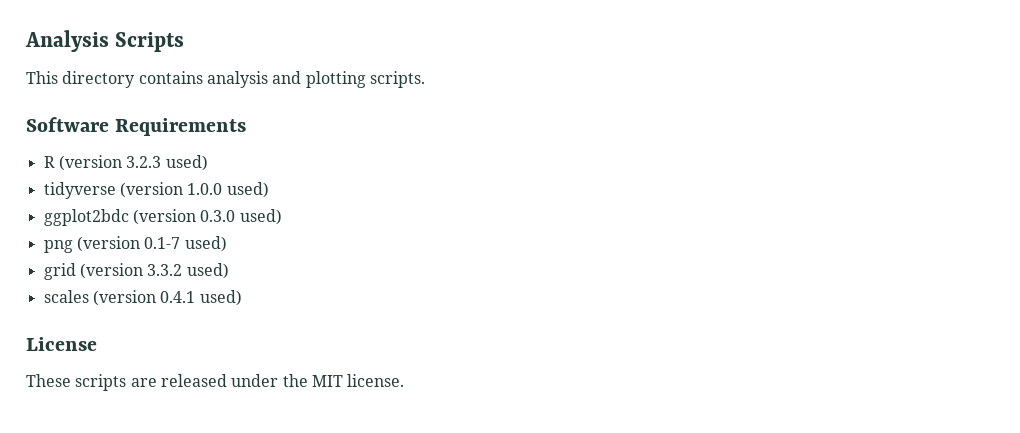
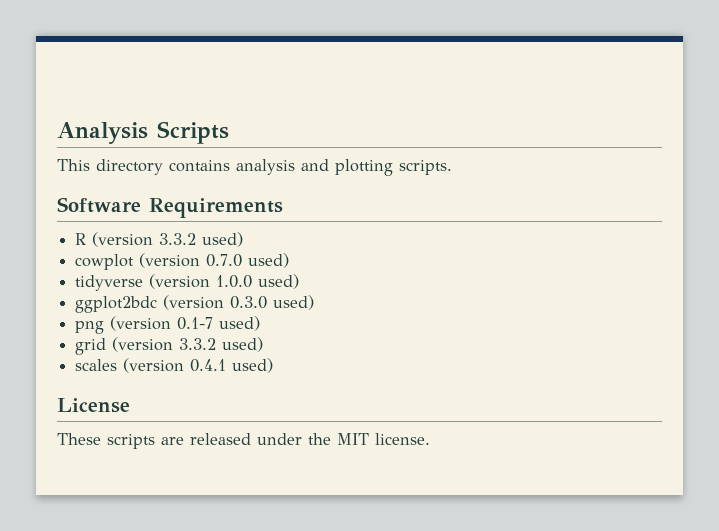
[126,156,162,168] 3.2.3 -> [159,232,244,247] [75,253,243,270] 3.3.2 used) // cowplot (version 0.7.0

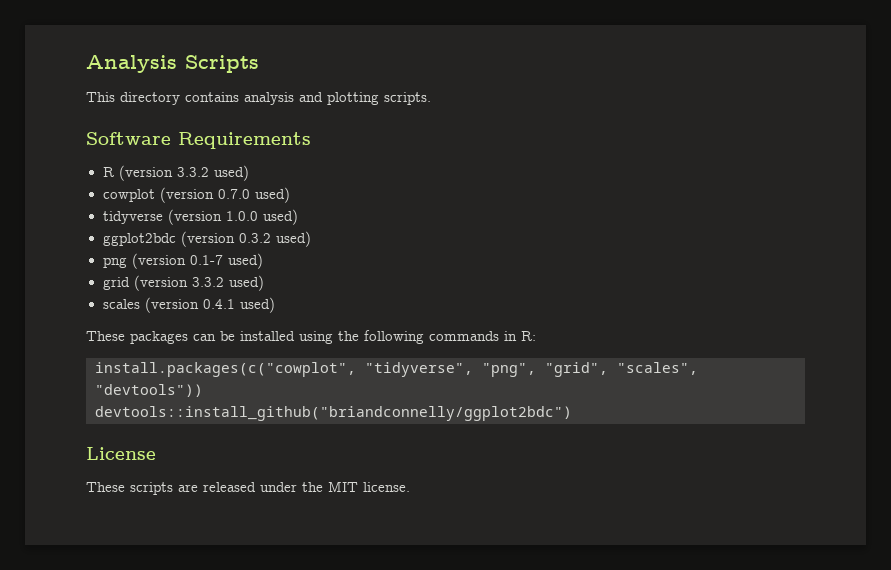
[230,296,268,309] 0.3.0 -> [238,233,271,243] 0.3.2
(274, 365) none -> [86,330,536,344] [95,362,698,377] [95,384,203,397] [95,406,572,421] // These packages can be installed using the following commands in R: // install.packages(c("cowplot", "tidyverse", "png", "grid", "scales", "devtools")) // devtools::install_github("briandconnelly/ggplot2bdc")

